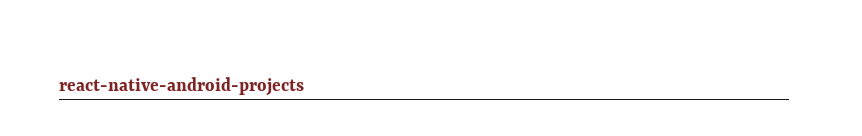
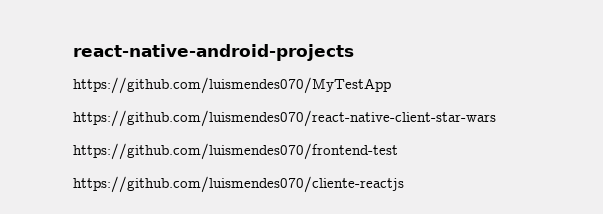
(304, 86) none -> [73,77,391,94] [73,110,496,127] [73,143,398,160] [73,176,404,193] // https://github.com/luismendes070/MyTestApp // https://github.com/luismendes070/react-native-client-star-wars // https://github.com/luismendes070/frontend-test // https://github.com/luismendes070/cliente-reactjs

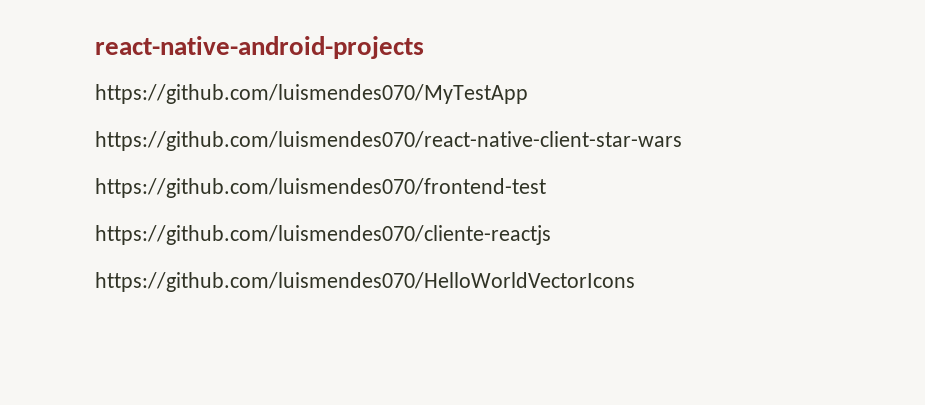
(404, 184) none -> [95,272,635,292] // https://github.com/luismendes070/HelloWorldVectorIcons

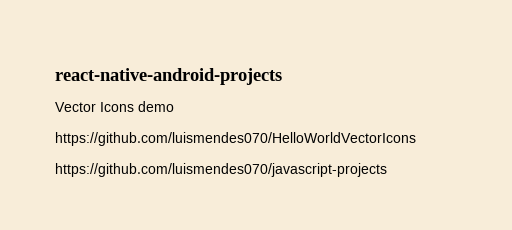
[95,84,528,104] [95,131,682,151] [95,178,546,198] [95,225,551,245] https://github.com/luismendes070/MyTestApp // https://github.com/luismendes070/react-native-client-star-wars // https://github.com/luismendes070/frontend-test // https://github.com/luismendes070/cliente-reactjs -> [55,101,174,112] Vector Icons demo
(635, 282) none -> [55,163,387,177] // https://github.com/luismendes070/javascript-projects

